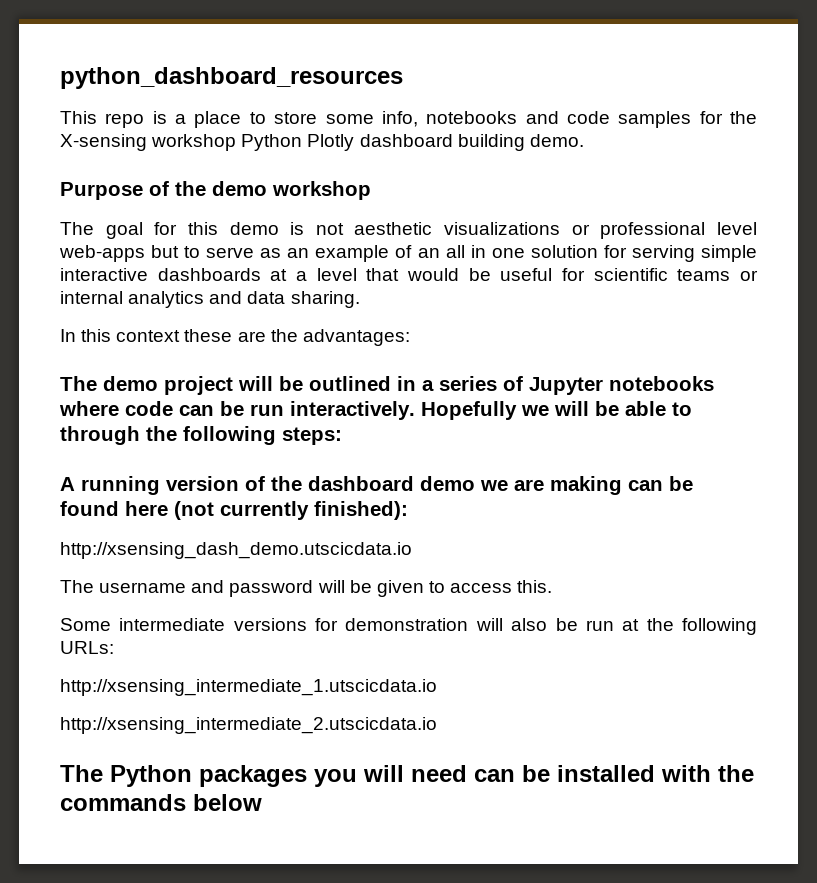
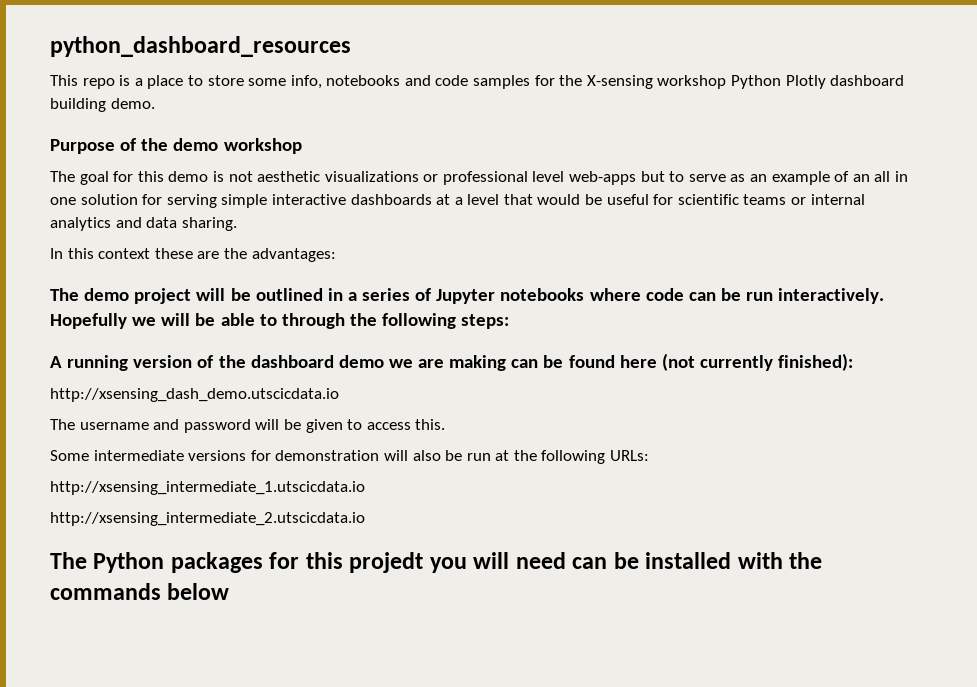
(307, 776) none -> [269,552,424,573] for this projedt

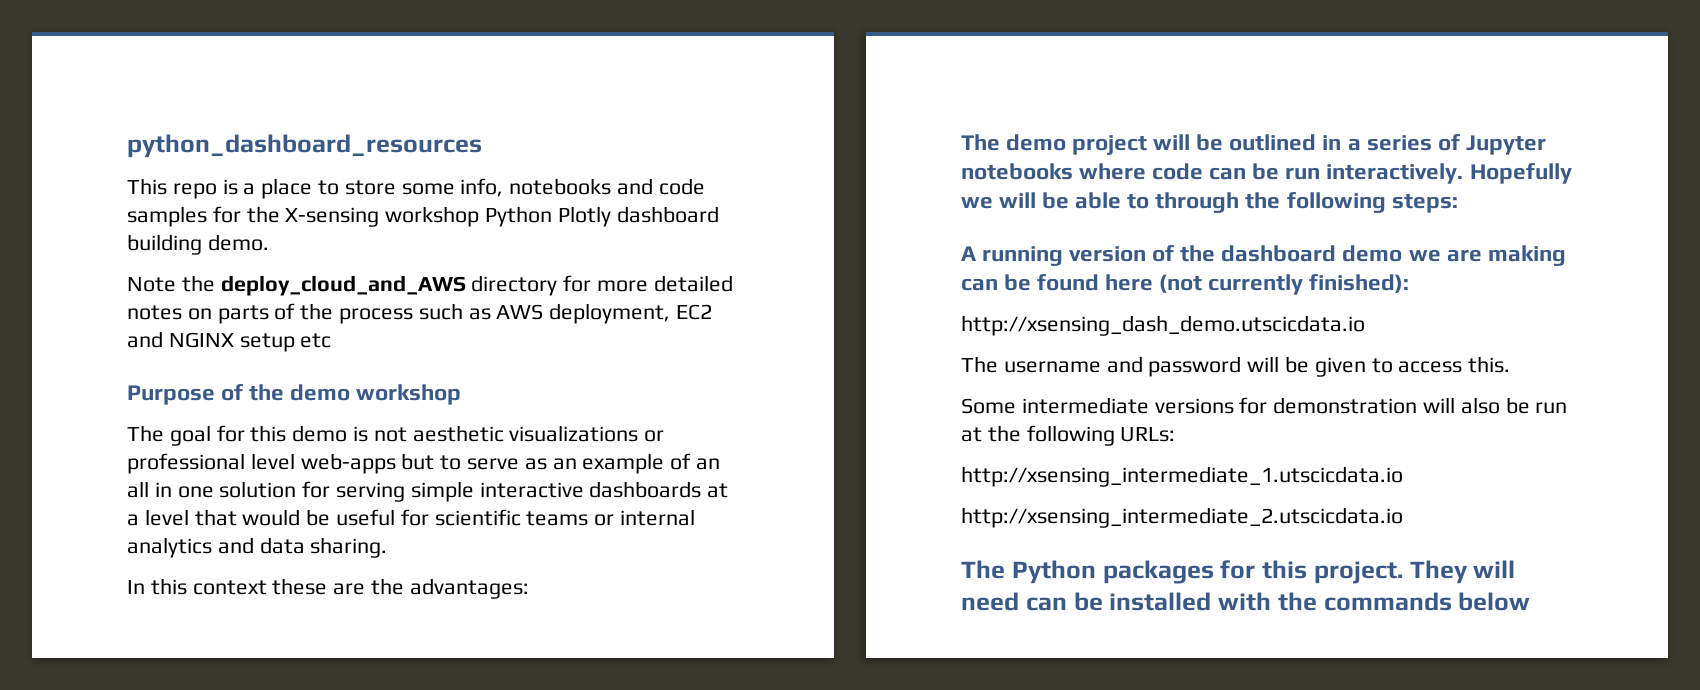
(155, 103) none -> [127,275,733,296] [127,303,713,324] [127,331,332,352] // Note the deploy_cloud_and_AWS directory for more detailed notes on parts of the process such as AWS deployment, EC2 and NGINX setup etc
[349,552,467,573] projedt you -> [1313,560,1468,584] project. They

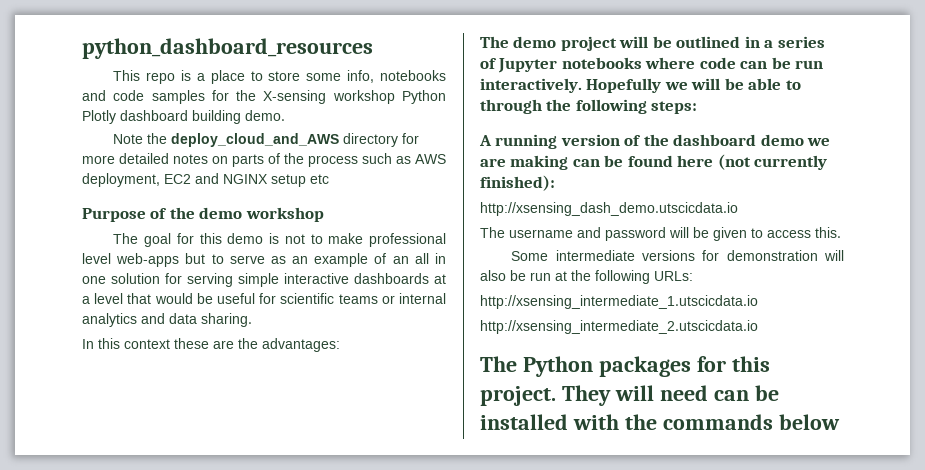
[412,425,665,442] aesthetic visualizations or -> [310,233,364,244] to make

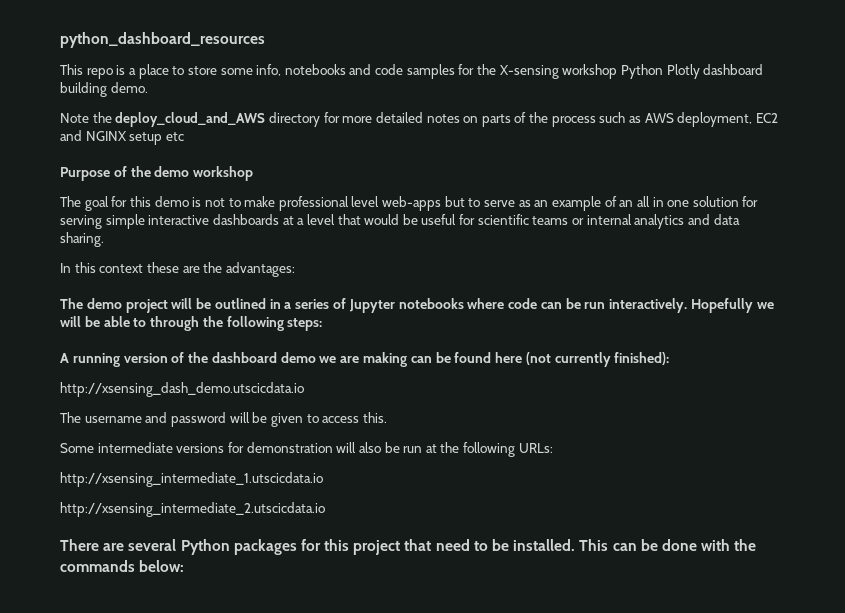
[480,356,517,372] The -> [60,539,177,551] There are several
[480,385,779,406] [480,414,568,430] project. They will need can be installed -> [353,539,697,555] project that need to be installed. This can be done
[778,414,840,430] below -> [139,560,185,572] below:

